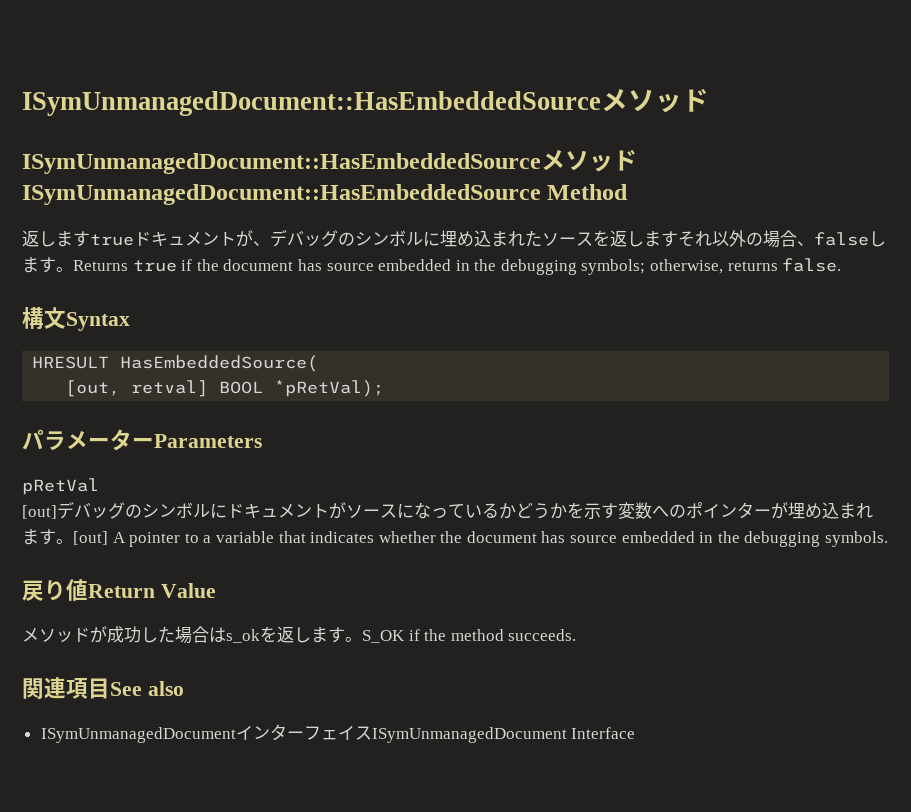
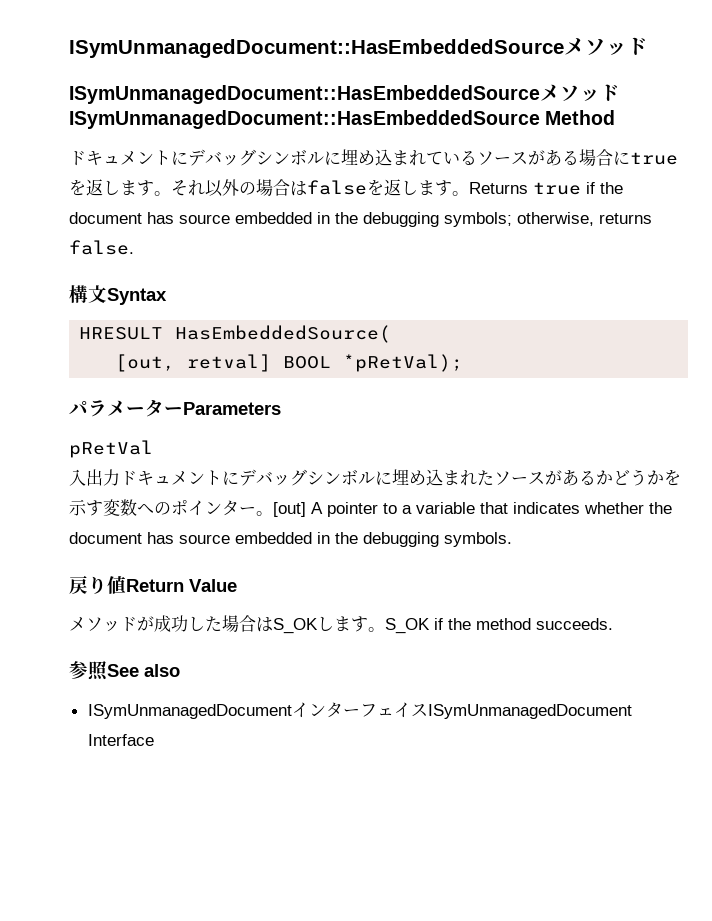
[22,229,678,247] 返しますtrueドキュメントが、デバッグのシンボルに埋め込まれたソースを返します -> [69,149,678,166] [69,179,171,196] ドキュメントにデバッグシンボルに埋め込まれているソースがある場合にtrueを返します。
[797,232,869,246] 、false -> [290,179,401,196] はfalseを返
[22,501,482,519] [out]デバッグのシンボルにドキュメントがソースになってい -> [69,469,579,486] 入出力ドキュメントにデバッグシンボルに埋め込まれたソースがあ
[771,502,873,519] [22,529,56,545] が埋め込まれます -> (256, 510) none
[226,626,294,643] s_okを返 -> [273,618,318,634] S_OK
[22,677,110,699] 関連項目 -> [69,661,108,681] 参照

